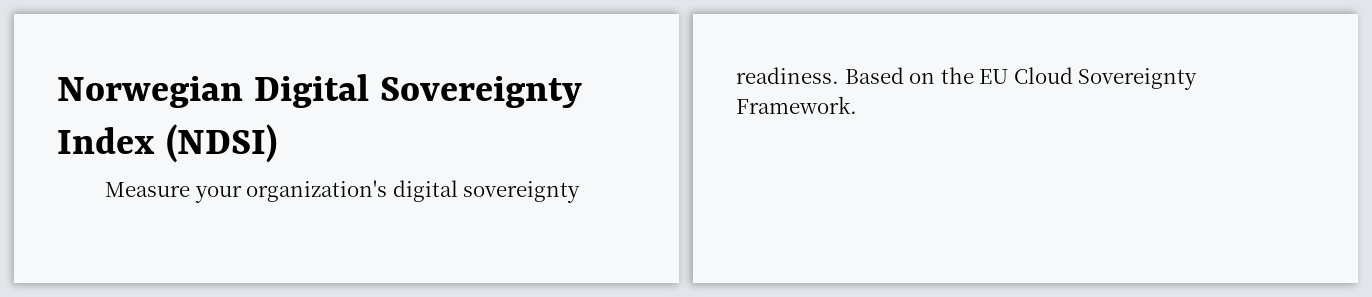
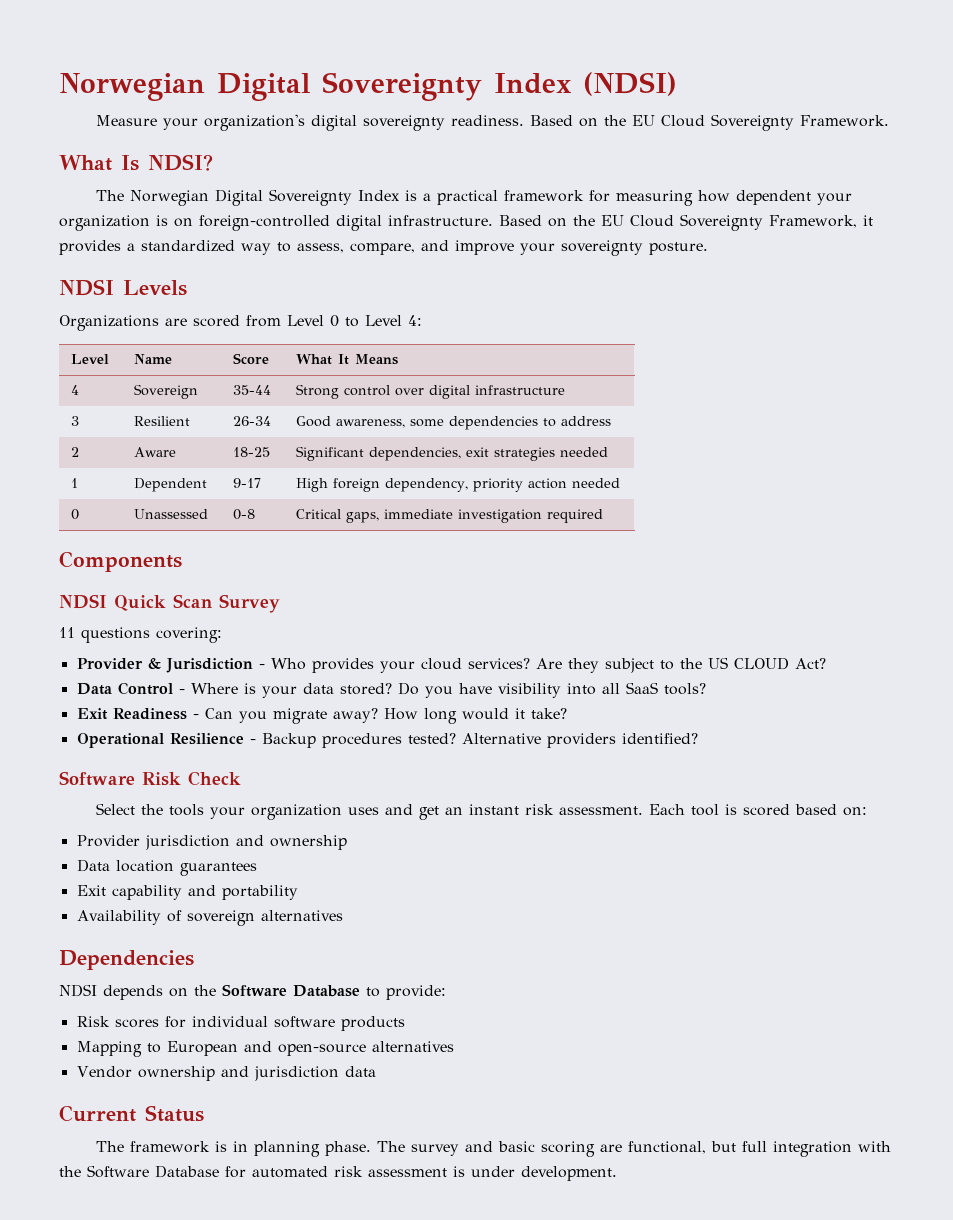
(857, 105) none -> [59,154,213,171] [95,189,852,206] [59,214,873,231] [59,240,708,256] [59,279,187,296] [59,315,422,331] [71,354,110,364] [134,354,173,364] [233,353,270,364] [296,354,399,365] [71,385,80,395] [134,384,199,399] [233,385,272,395] [296,384,566,399] [71,416,80,426] [134,416,191,426] [233,416,272,426] [296,416,612,430] [71,447,80,457] [134,447,177,457] [233,447,271,457] [296,446,609,461] [71,478,79,488] [134,478,208,492] [233,478,262,488] [296,478,621,492] [71,509,80,520] [134,509,209,519] [233,509,256,520] [296,509,604,523] [59,551,182,572] [59,594,280,613] [59,627,222,643] [76,657,826,673] [76,682,706,698] [76,708,567,724] [76,733,698,748] [59,771,241,786] [95,803,867,820] [76,835,347,850] [76,859,257,876] [76,885,298,900] [76,910,343,926] [59,950,194,970] [59,984,446,1000] [76,1016,405,1031] [76,1041,454,1057] [76,1066,376,1081] [59,1105,204,1122] [95,1141,891,1157] [59,1165,617,1181] // What Is NDSI? // The Norwegian Digital Sovereignty Index is a practical framework for measuring how dependent your organization is on foreign-controlled digital infrastructure. Based on the EU Cloud Sovereignty Framework, it provides a standardized way to assess, compare, and improve your sovereignty posture. // NDSI Levels // Organizations are scored from Level 0 to Level 4: // Level | Name | Score | What It Means // 4 | Sovereign | 35-44 | Strong control over digital infrastructure // 3 | Resilient | 26-34 | Good awareness, some dependencies to address // 2 | Aware | 18-25 | Significant dependencies, exit strategies needed // 1 | Dependent | 9-17 | High foreign dependency, priority action needed // 0 | Unassessed | 0-8 | Critical gaps, immediate investigation required // Components // NDSI Quick Scan Survey // 11 questions covering: // Provider & Jurisdiction - Who provides your cloud services? Are they subject to the US CLOUD Act? // Data Control - Where is your data stored? Do you have visibility into all SaaS tools? // Exit Readiness - Can you migrate away? How long would it take? // Operational Resilience - Backup procedures tested? Alternative providers identified? // Software Risk Check // Select the tools your organization uses and get an instant risk assessment. Each tool is scored based on: // Provider jurisdiction and ownership // Data location guarantees // Exit capability and portability // Availability of sovereign alternatives // Dependencies // NDSI depends on the Software Database to provide: // Risk scores for individual software products // Mapping to European and open-source alternatives // Vendor ownership and jurisdiction data // Current Status // The framework is in planning phase. The survey and basic scoring are functional, but full integration with the Software Database for automated risk assessment is under development.

